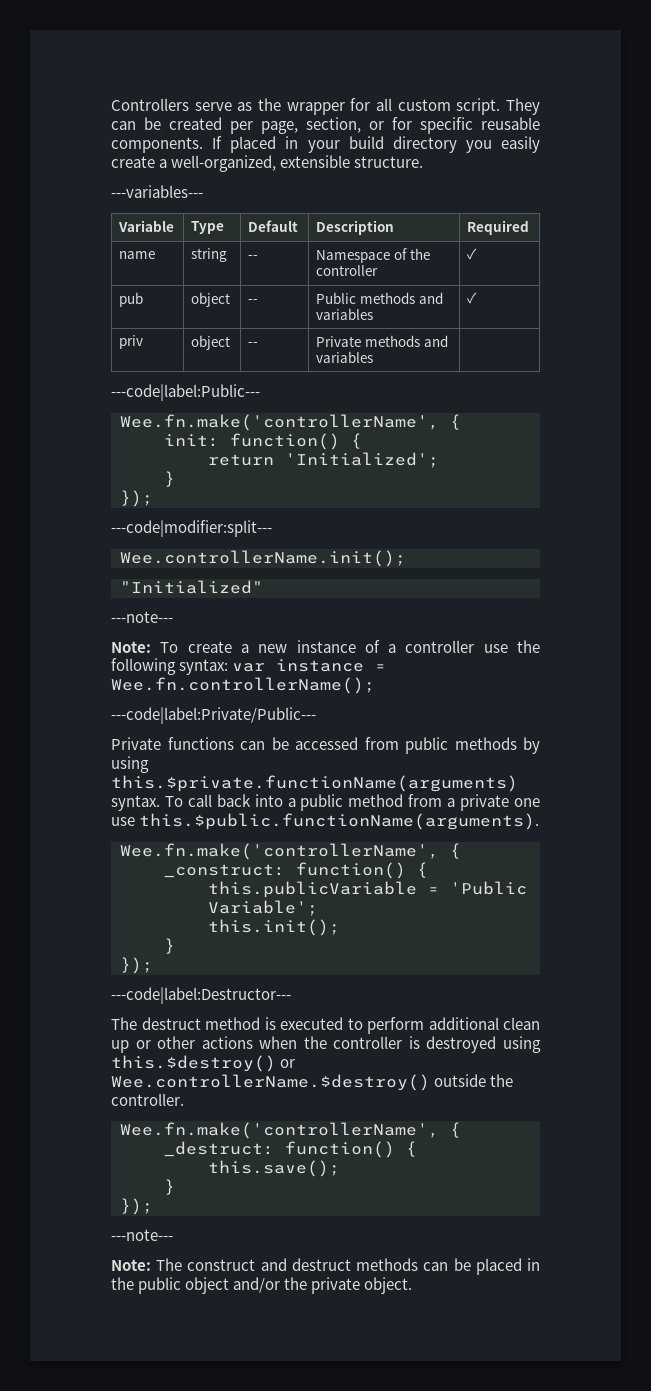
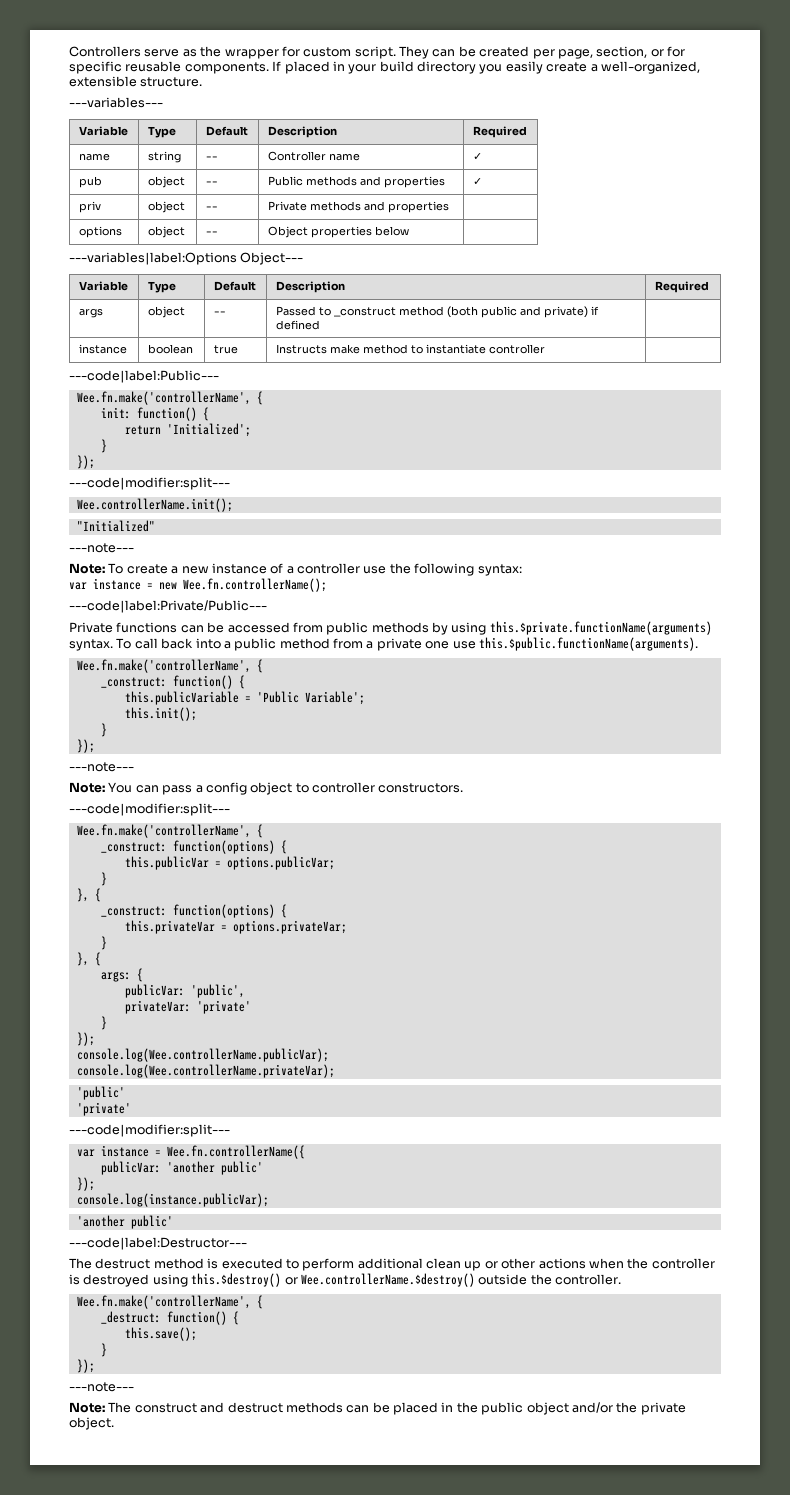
[376,98,392,111] all -> (300, 51) none
[316,248,430,263] [316,265,379,276] Namespace of the controller -> [267,151,360,161] Controller name
[316,308,374,320] variables -> [383,176,445,188] properties
[316,351,374,363] variables -> [387,201,449,213] [78,226,122,238] [147,226,185,238] [205,231,218,235] [267,226,409,238] [69,252,304,265] [78,281,128,291] [147,281,176,293] [213,281,256,291] [275,281,345,293] [654,281,709,293] [78,308,103,318] [147,306,185,318] [213,311,226,315] [275,306,599,318] [275,320,320,330] [78,344,127,354] [147,344,193,354] [213,345,238,354] [275,344,545,354] properties | // options | object | -- | Object properties below | // ---variables|label:Options Object--- // Variable | Type | Default | Description | Required // args | object | -- | Passed to _construct method (both public and private) if defined | // instance | boolean | true | Instructs make method to instantiate controller
[232,659,387,672] var instance = -> [69,578,177,590] // var instance = new
(153, 965) none -> [69,762,134,772] [69,782,464,795] [69,803,230,816] [76,824,263,838] [100,840,287,854] [124,856,335,870] [100,872,107,886] [76,888,101,902] [100,904,287,918] [124,920,347,934] [100,936,107,950] [76,952,101,966] [100,968,143,982] [124,984,245,998] [124,1000,251,1014] [100,1016,107,1030] [76,1032,95,1046] [76,1048,329,1062] [76,1064,335,1078] [76,1086,125,1100] [76,1102,131,1116] [69,1124,230,1137] [76,1145,305,1159] [100,1161,263,1175] [76,1177,95,1191] [76,1193,269,1207] [76,1215,173,1229] // ---note--- // Note: You can pass a config object to controller constructors. // ---code|modifier:split--- // Wee.fn.make('controllerName', { // _construct: function(options) { // this.publicVar = options.publicVar; // } // }, { // _construct: function(options) { // this.privateVar = options.privateVar; // } // }, { // args: { // publicVar: 'public', // privateVar: 'private' // } // }); // console.log(Wee.controllerName.publicVar); // console.log(Wee.controllerName.privateVar); // 'public' // 'private' // ---code|modifier:split--- // var instance = Wee.fn.controllerName({ // publicVar: 'another public' // }); // console.log(instance.publicVar); // 'another public'

